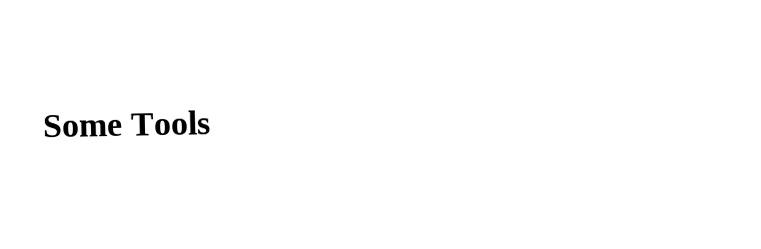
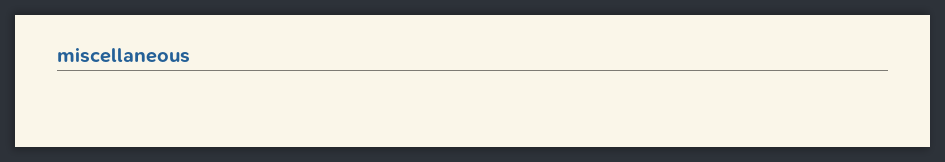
[42,110,212,138] Some Tools -> [57,47,190,63] miscellaneous

